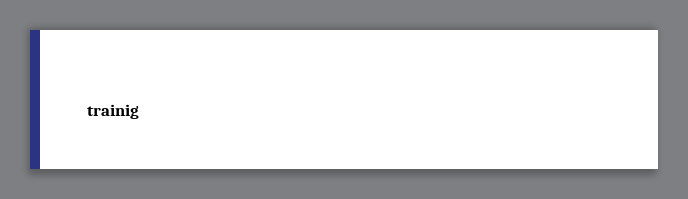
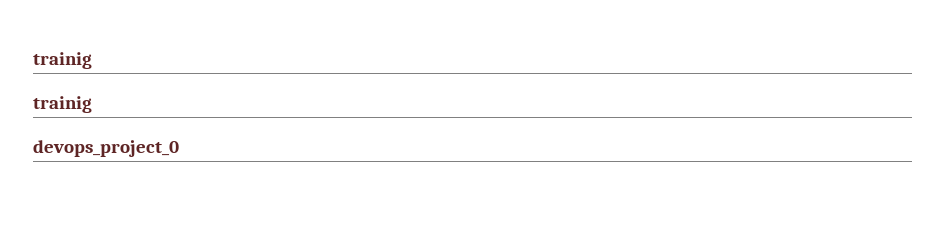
[87,104,139,119] trainig -> [33,52,92,69] [33,96,92,113] [33,140,179,157] trainig // trainig // devops_project_0

